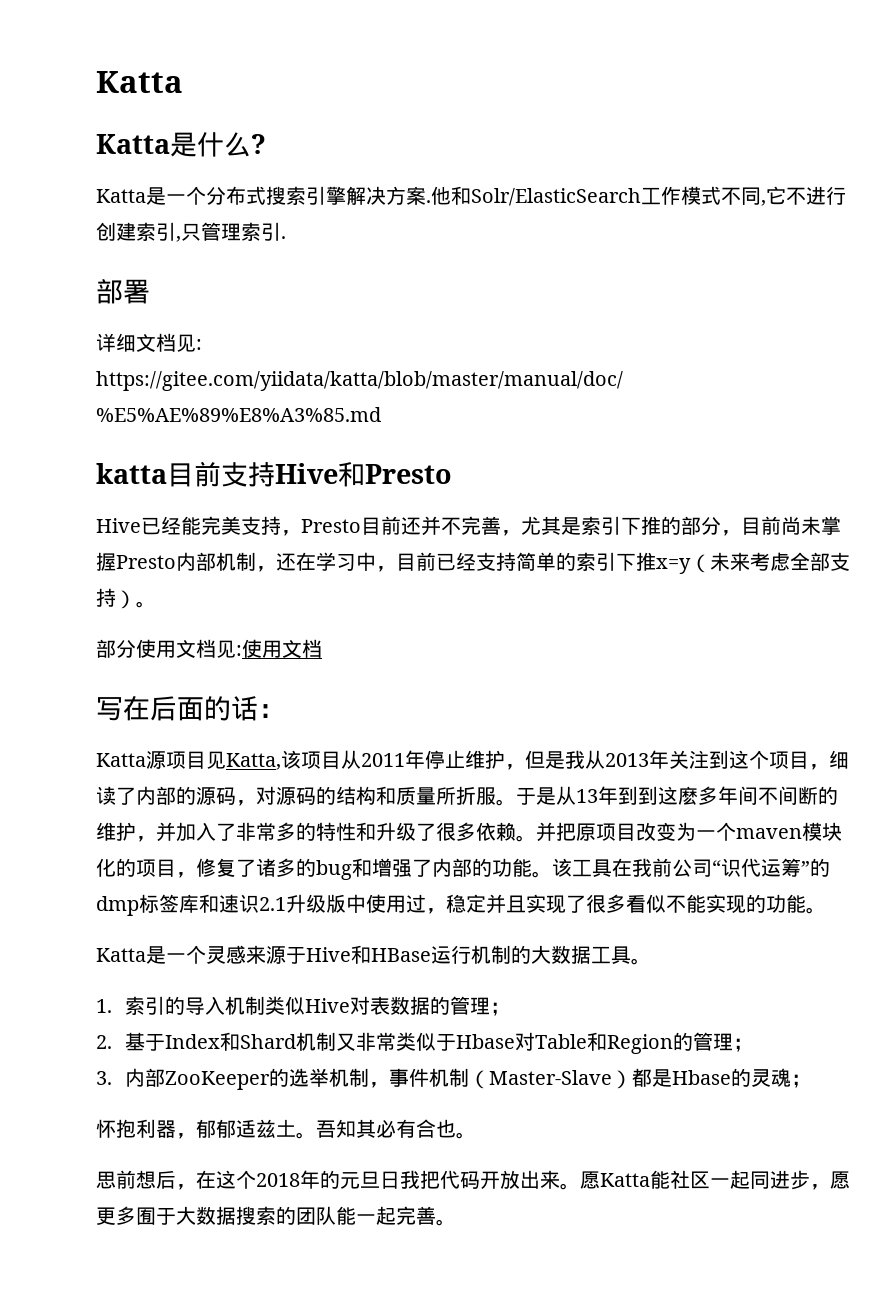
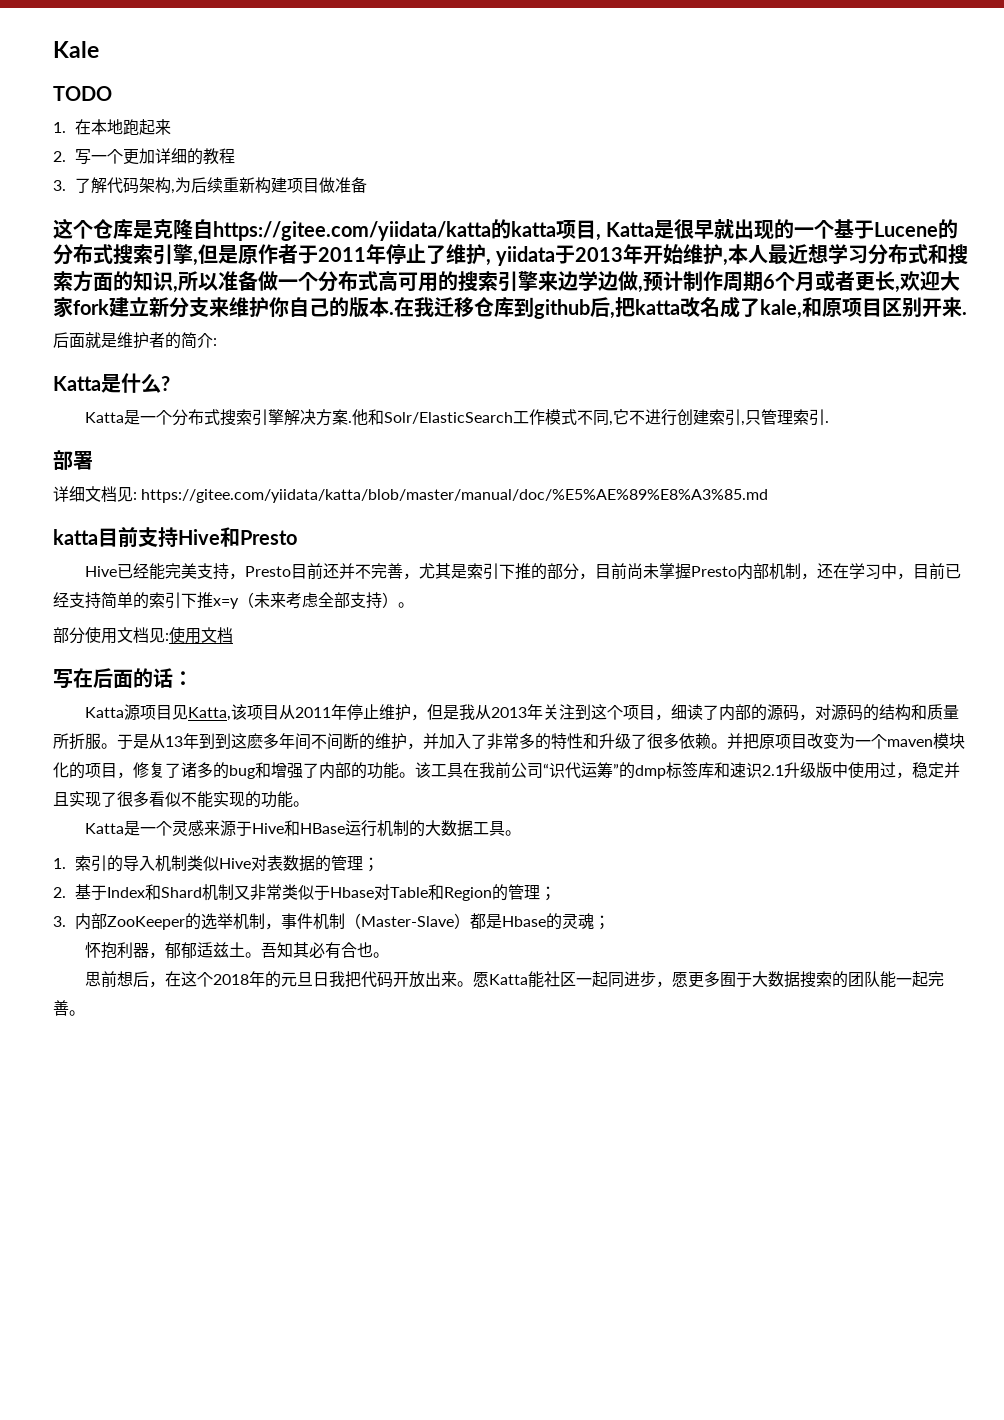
[96,71,183,93] Katta -> [53,41,99,58] [53,86,112,101] [53,119,172,135] [53,148,236,165] [53,177,368,194] [53,218,959,241] [53,244,969,266] [53,270,960,293] [53,296,967,319] [53,332,217,349] Kale // TODO // 1.在本地跑起来 // 2.写一个更加详细的教程 // 3.了解代码架构,为后续重新构建项目做准备 // 这个仓库是克隆自https://gitee.com/yiidata/katta的katta项目, Katta是很早就出现的一个基于Lucene的分布式搜索引擎,但是原作者于2011年停止了维护, yiidata于2013年开始维护,本人最近想学习分布式和搜索方面的知识,所以准备做一个分布式高可用的搜索引擎来边学边做,预计制作周期6个月或者更长,欢迎大家fork建立新分支来维护你自己的版本.在我迁移仓库到github后,把katta改名成了kale,和原项目区别开来. // 后面就是维护者的简介:

